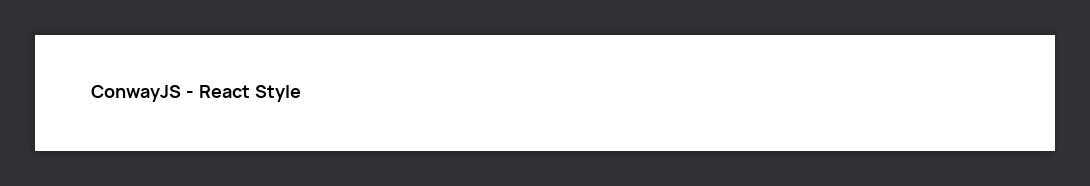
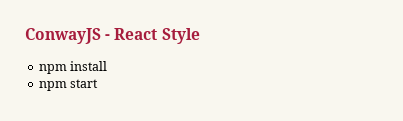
(301, 93) none -> [38,61,108,74] [38,79,99,91] // npm install // npm start

